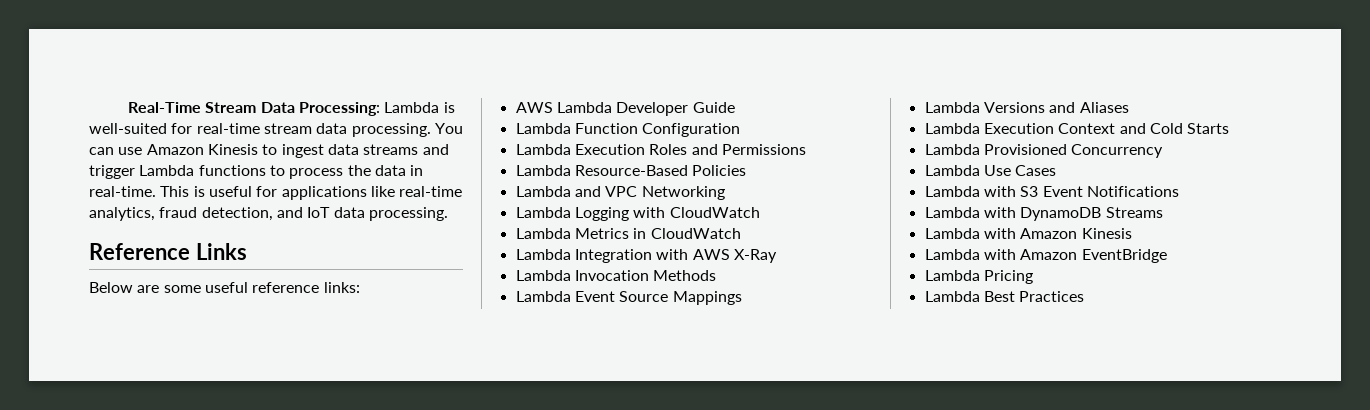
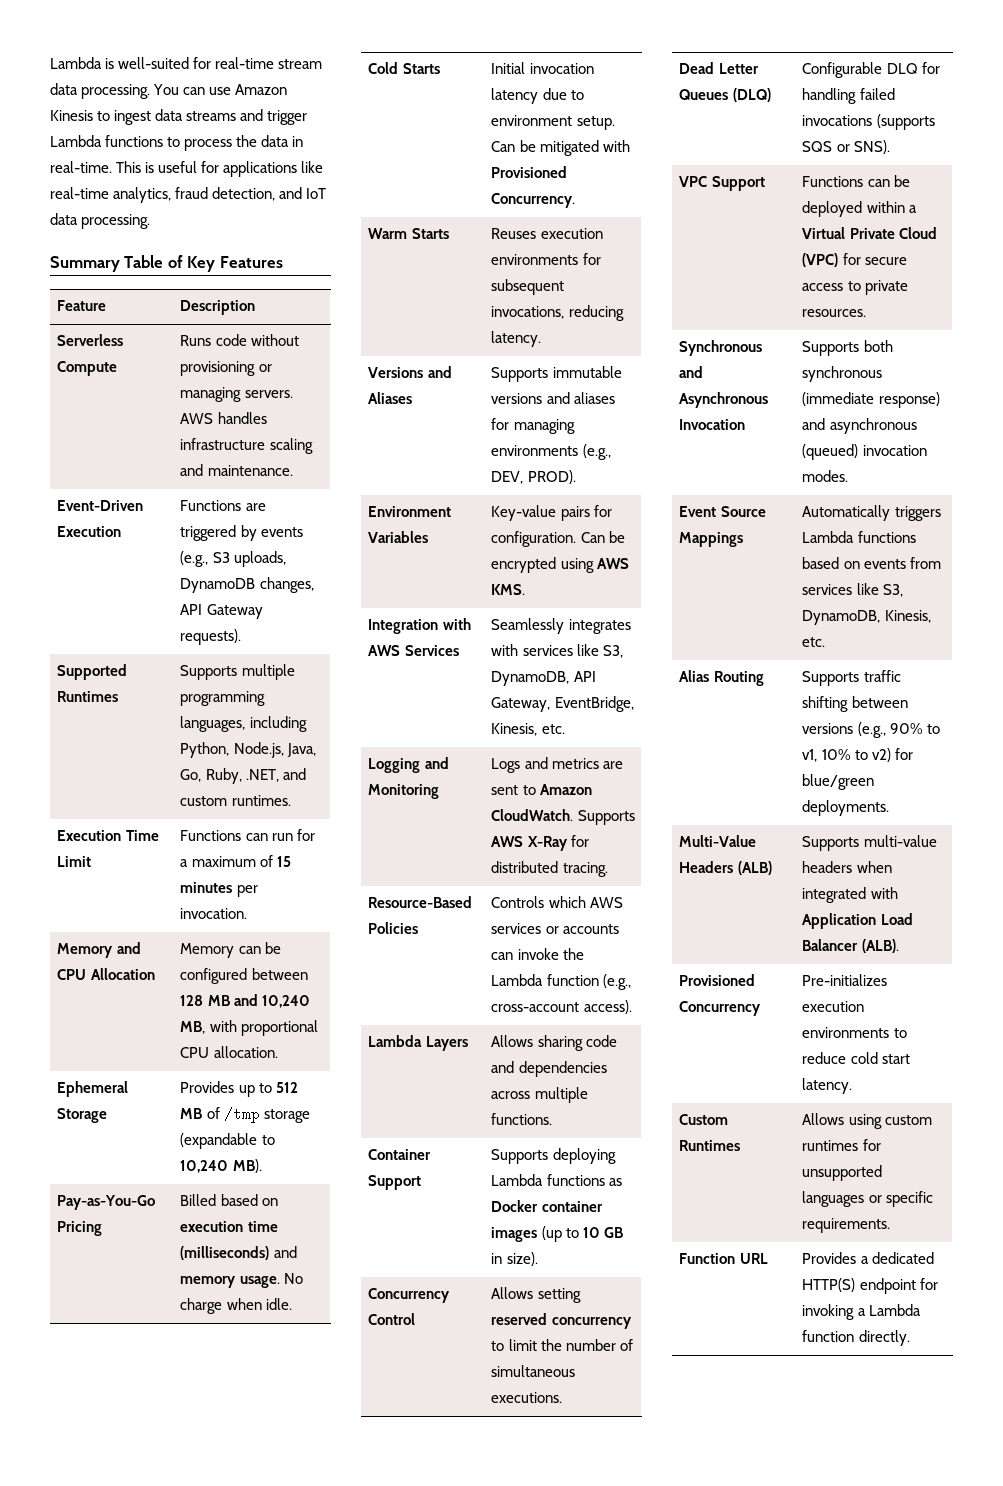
[128,102,381,116] Real-Time Stream Data Processing: -> (50, 63) none
[89,243,247,260] [89,282,360,293] [515,102,735,116] [515,123,741,137] [515,144,806,155] [515,165,747,176] [515,186,725,200] [515,207,760,221] [515,228,741,239] [515,249,777,263] [515,270,717,281] [515,291,742,305] [924,102,1129,113] [924,123,1230,134] [924,144,1164,158] [924,165,1057,176] [924,186,1179,197] [924,207,1163,221] [924,228,1132,239] [924,249,1167,263] [924,270,1033,284] [924,291,1085,302] Reference Links // Below are some useful reference links: // AWS Lambda Developer Guide // Lambda Function Configuration // Lambda Execution Roles and Permissions // Lambda Resource-Based Policies // Lambda and VPC Networking // Lambda Logging with CloudWatch // Lambda Metrics in CloudWatch // Lambda Integration with AWS X-Ray // Lambda Invocation Methods // Lambda Event Source Mappings // Lambda Versions and Aliases // Lambda Execution Context and Cold Starts // Lambda Provisioned Concurrency // Lambda Use Cases // Lambda with S3 Event Notifications // Lambda with DynamoDB Streams // Lambda with Amazon Kinesis // Lambda with Amazon EventBridge // Lambda Pricing // Lambda Best Practices -> [50,255,283,272] [57,300,107,311] [180,300,256,315] [57,334,124,346] [57,361,118,376] [180,334,299,346] [180,361,272,376] [180,387,293,402] [180,412,267,424] [180,438,313,454] [180,464,293,476] [57,500,144,511] [57,526,122,537] [180,500,266,511] [180,525,303,541] [180,551,286,567] [180,577,314,593] [180,604,263,619] [180,629,242,645] [57,664,128,680] [57,691,119,702] [180,664,295,680] [180,691,266,706] [180,716,307,732] [180,742,316,758] [180,768,306,784] [180,795,291,806] [57,830,159,841] [57,856,92,867] [180,829,315,841] [180,855,291,867] [180,882,258,897] [180,908,248,919] [57,942,141,958] [57,968,155,980] [180,942,281,958] [180,968,308,984] [180,994,310,1008] [180,1020,318,1036] [180,1046,278,1058] [57,1081,129,1097] [57,1108,108,1123] [180,1081,298,1097] [180,1107,310,1123] [180,1133,275,1149] [180,1159,262,1173] [57,1195,156,1210] [57,1221,103,1236] [180,1194,278,1206] [180,1221,278,1232] [180,1246,297,1260] [180,1273,303,1288] [180,1298,292,1314] [368,62,440,74] [491,62,594,74] [491,88,584,104] [491,115,615,130] [491,140,630,156] [491,166,568,178] [491,193,576,208] [368,228,449,239] [491,228,603,239] [491,253,601,265] [491,279,565,295] [491,305,624,321] [491,331,542,347] [368,366,452,378] [368,392,413,404] [491,366,622,382] [491,392,615,404] [491,418,575,434] [491,444,611,460] [491,470,576,484] [368,506,452,517] [368,531,429,543] [491,505,612,521] [491,531,625,547] [491,557,629,573] [491,584,526,595] [368,618,471,634] [368,645,459,656] [491,618,631,634] [491,644,623,658] [491,671,596,686] [491,696,634,712] [491,723,565,736] [368,757,449,773] [368,784,440,799] [491,757,623,773] [491,784,592,795] [491,809,635,825] [491,835,589,851] [491,861,608,877] [368,896,473,908] [368,922,419,934] [491,896,623,908] [491,923,619,934] [491,948,584,960] [491,974,631,990] [491,1000,632,1014] [368,1035,468,1051] [491,1035,617,1051] [491,1061,607,1077] [491,1087,588,1103] [491,1113,553,1125] [368,1149,432,1160] [368,1175,422,1190] [491,1148,616,1164] [491,1174,622,1186] [491,1200,603,1212] [491,1226,623,1242] [491,1252,538,1266] [368,1288,451,1303] [368,1313,416,1325] [491,1287,581,1303] [491,1313,632,1329] [491,1339,633,1351] [491,1365,576,1377] [491,1392,563,1403] [679,62,759,74] [679,88,771,102] [802,62,940,78] [802,88,895,104] [802,114,935,130] [802,140,890,154] [679,176,765,191] [802,175,910,187] [802,201,917,217] [802,227,937,239] [802,253,907,267] [802,280,908,295] [802,309,867,317] [679,340,763,356] [679,366,704,378] [679,392,769,408] [679,419,746,430] [802,340,893,356] [802,366,883,382] [802,392,940,408] [802,418,917,434] [802,444,927,460] [802,470,849,482] [679,506,766,517] [679,532,744,547] [802,505,941,521] [802,531,916,543] [802,557,941,569] [802,583,903,597] [802,610,931,625] [802,637,826,647] [679,670,764,686] [802,670,901,686] [802,696,908,712] [802,722,940,738] [802,748,913,762] [802,774,875,790] [802,800,890,816] [679,835,757,847] [679,861,772,875] [802,835,937,851] [802,861,892,873] [802,887,898,903] [802,913,913,929] [802,939,899,953] [679,974,756,986] [679,1001,762,1016] [802,974,888,986] [802,1001,865,1012] [802,1027,907,1038] [802,1052,910,1064] [802,1078,853,1094] [679,1114,729,1125] [679,1140,741,1151] [802,1113,932,1129] [802,1139,881,1151] [802,1165,883,1181] [802,1191,933,1207] [802,1218,891,1233] [679,1253,768,1264] [802,1252,934,1264] [802,1278,938,1294] [802,1304,921,1320] [802,1330,910,1346] Summary Table of Key Features // Feature | Description // Serverless Compute | Runs code without provisioning or managing servers. AWS handles infrastructure scaling and maintenance. // Event-Driven Execution | Functions are triggered by events (e.g., S3 uploads, DynamoDB changes, API Gateway requests). // Supported Runtimes | Supports multiple programming languages, including Python, Node.js, Java, Go, Ruby, .NET, and custom runtimes. // Execution Time Limit | Functions can run for a maximum of 15 minutes per invocation. // Memory and CPU Allocation | Memory can be configured between 128 MB and 10,240 MB, with proportional CPU allocation. // Ephemeral Storage | Provides up to 512 MB of /tmp storage (expandable to 10,240 MB). // Pay-as-You-Go Pricing | Billed based on execution time (milliseconds) and memory usage. No charge when idle. // Cold Starts | Initial invocation latency due to environment setup. Can be mitigated with Provisioned Concurrency. // Warm Starts | Reuses execution environments for subsequent invocations, reducing latency. // Versions and Aliases | Supports immutable versions and aliases for managing environments (e.g., DEV, PROD). // Environment Variables | Key-value pairs for configuration. Can be encrypted using AWS KMS. // Integration with AWS Services | Seamlessly integrates with services like S3, DynamoDB, API Gateway, EventBridge, Kinesis, etc. // Logging and Monitoring | Logs and metrics are sent to Amazon CloudWatch. Supports AWS X-Ray for distributed tracing. // Resource-Based Policies | Controls which AWS services or accounts can invoke the Lambda function (e.g., cross-account access). // Lambda Layers | Allows sharing code and dependencies across multiple functions. // Container Support | Supports deploying Lambda functions as Docker container images (up to 10 GB in size). // Concurrency Control | Allows setting reserved concurrency to limit the number of simultaneous executions. // Dead Letter Queues (DLQ) | Configurable DLQ for handling failed invocations (supports SQS or SNS). // VPC Support | Functions can be deployed within a Virtual Private Cloud (VPC) for secure access to private resources. // Synchronous and Asynchronous Invocation | Supports both synchronous (immediate response) and asynchronous (queued) invocation modes. // Event Source Mappings | Automatically triggers Lambda functions based on events from services like S3, DynamoDB, Kinesis, etc. // Alias Routing | Supports traffic shifting between versions (e.g., 90% to v1, 10% to v2) for blue/green deployments. // Multi-Value Headers (ALB) | Supports multi-value headers when integrated with Application Load Balancer (ALB). // Provisioned Concurrency | Pre-initializes execution environments to reduce cold start latency. // Custom Runtimes | Allows using custom runtimes for unsupported languages or specific requirements. // Function URL | Provides a dedicated HTTP(S) endpoint for invoking a Lambda function directly.

